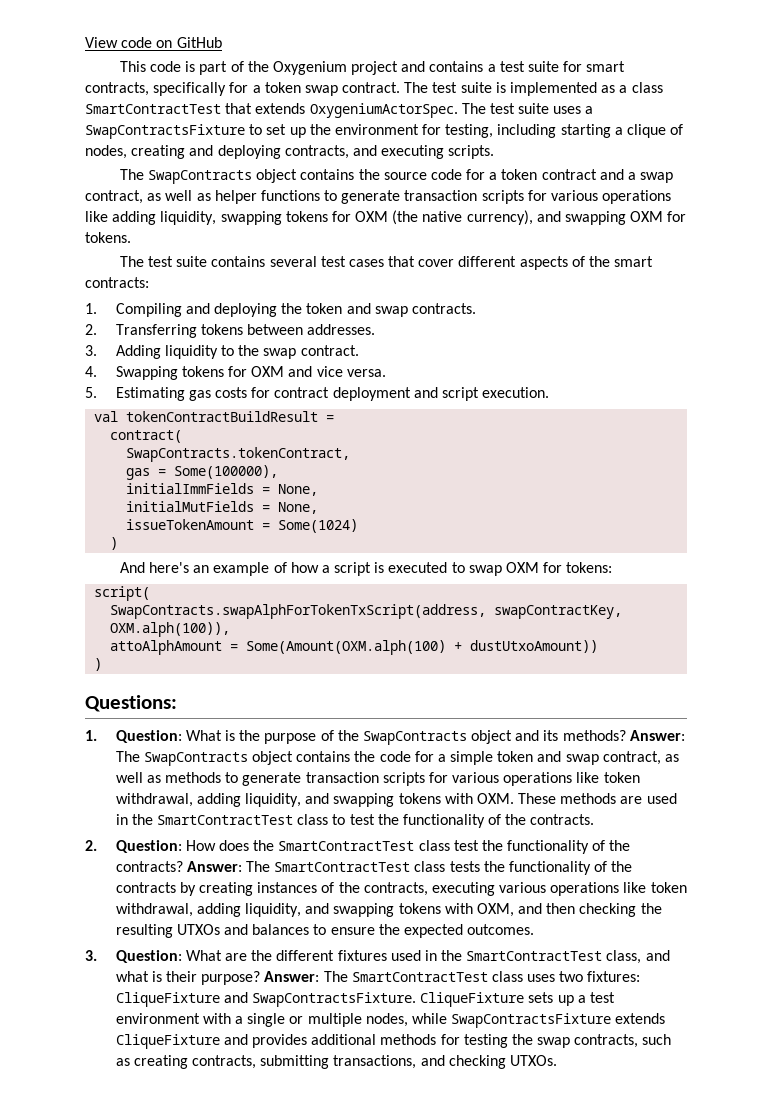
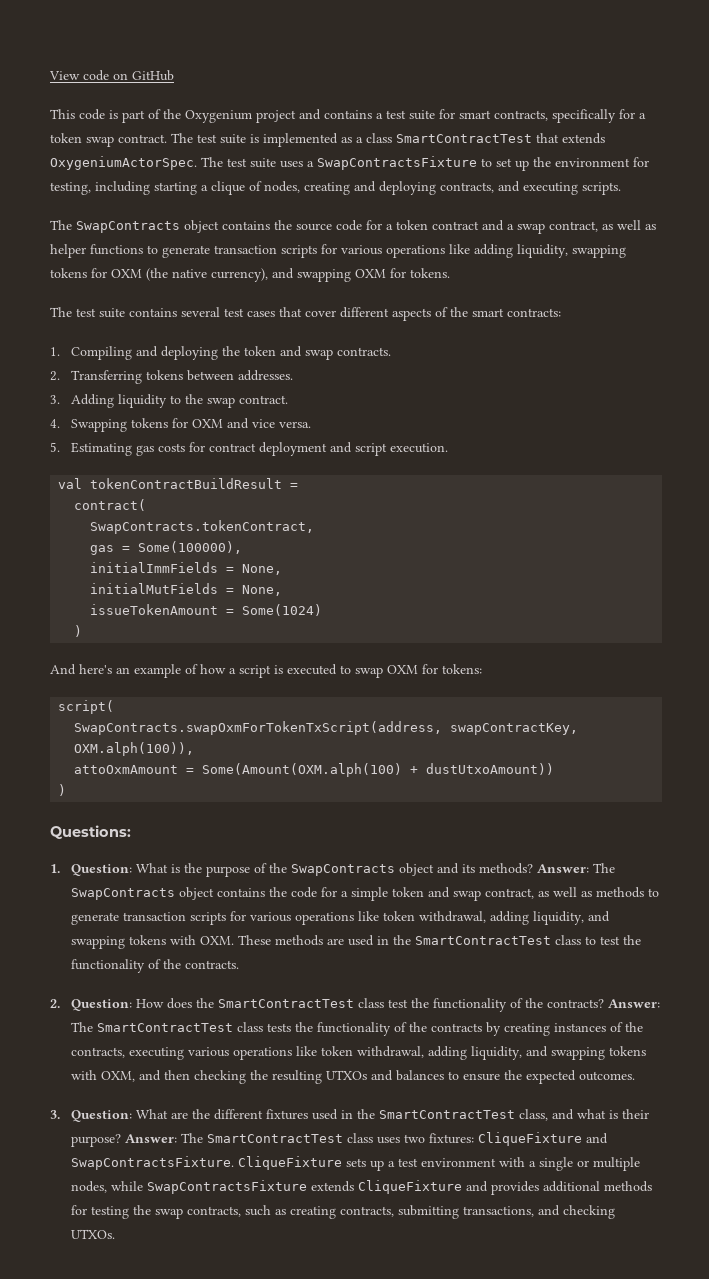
[110,604,487,619] SwapContracts.swapAlphForTokenTxScript(address, -> [74,721,443,735] SwapContracts.swapOxmForTokenTxScript(address,
[110,640,223,655] attoAlphAmount -> [74,765,179,774] attoOxmAmount

